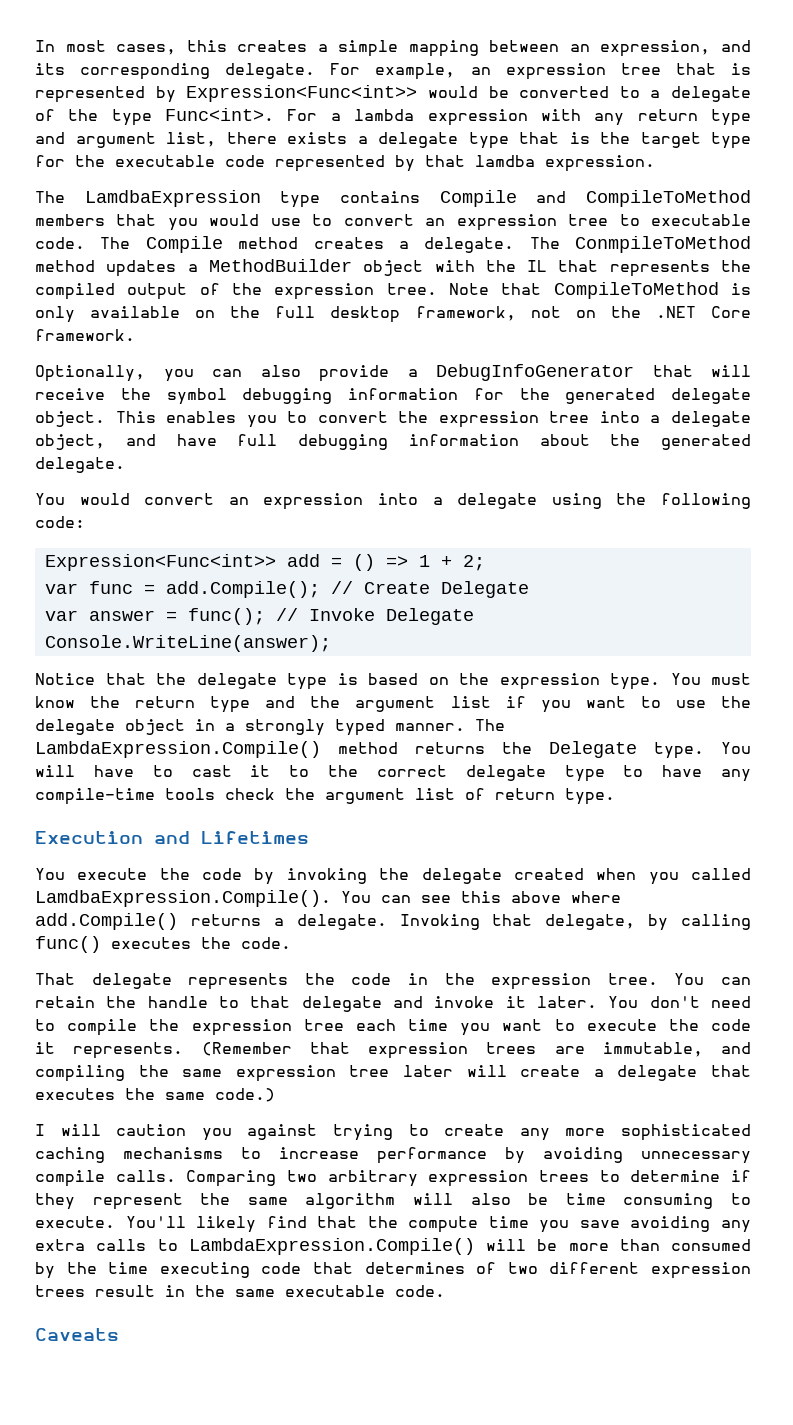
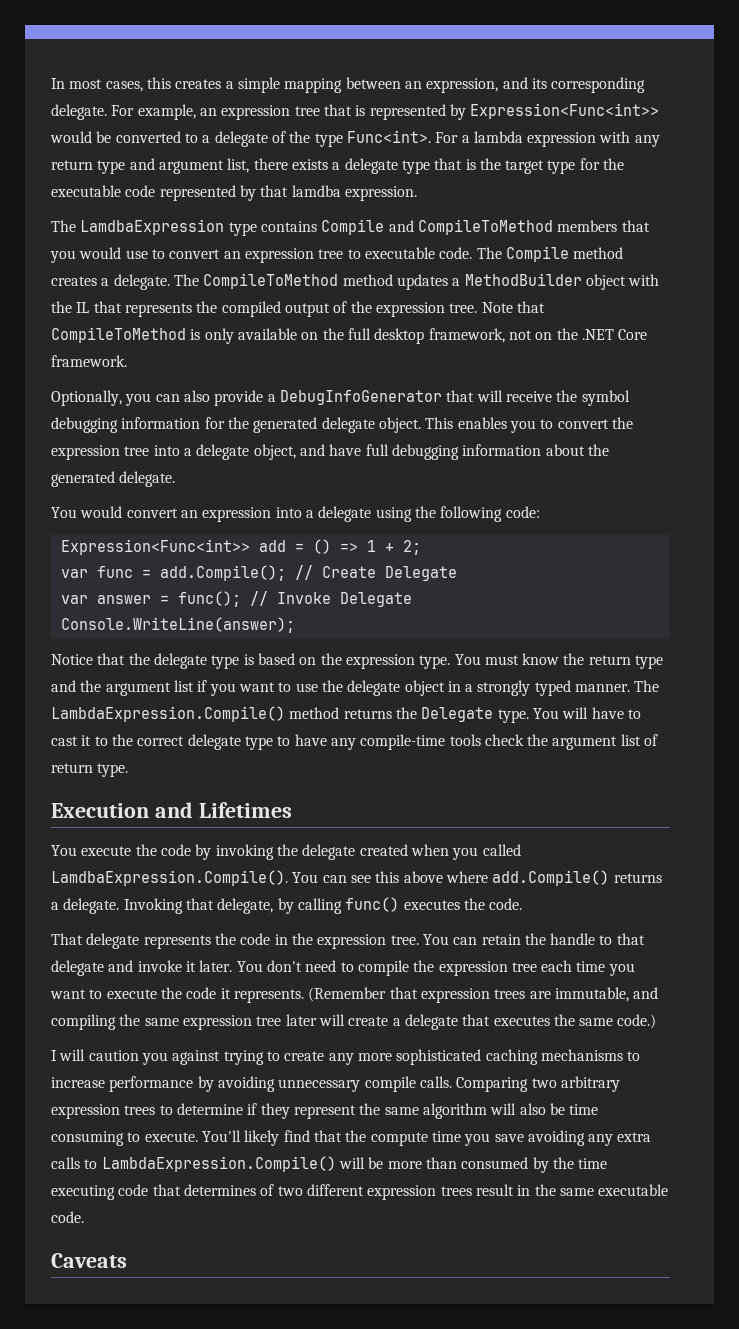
[575,236,751,253] ConmpileToMethod -> [203,273,339,289] CompileToMethod

